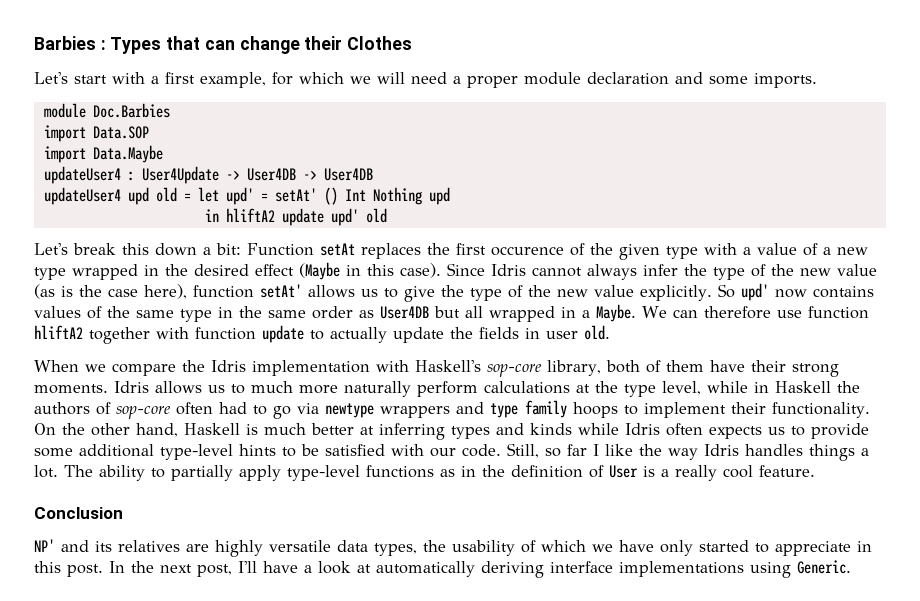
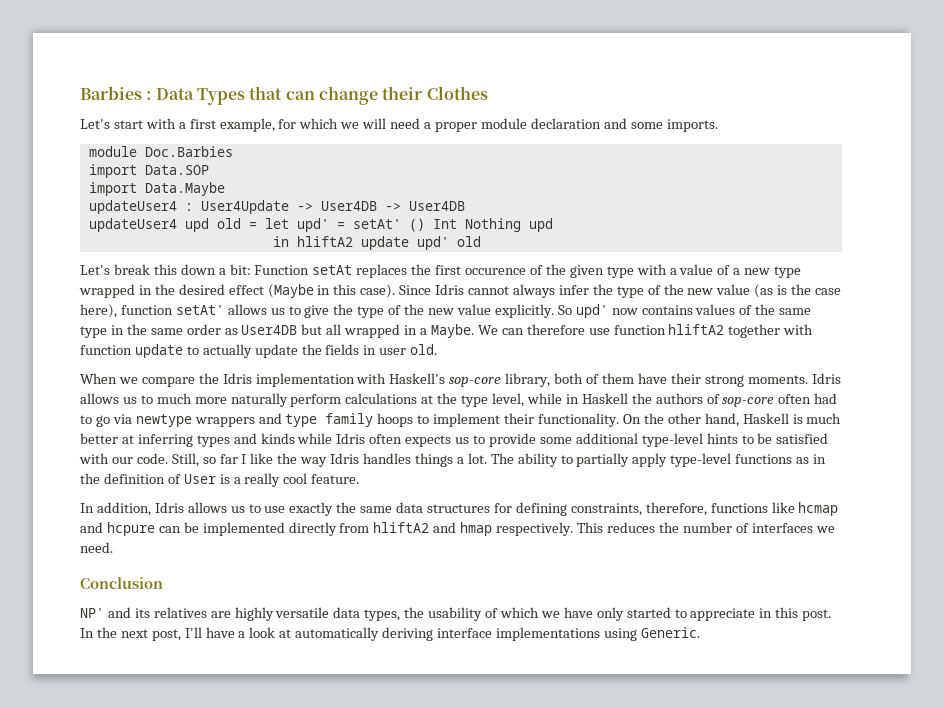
(106, 45) none -> [155,88,194,100] Data
(815, 471) none -> [80,502,839,516] [80,522,835,536] [80,542,113,553] // In addition, Idris allows us to use exactly the same data structures for defining constraints, therefore, functions like hcmap and hcpure can be implemented directly from hliftA2 and hmap respectively. This reduces the number of interfaces we need.

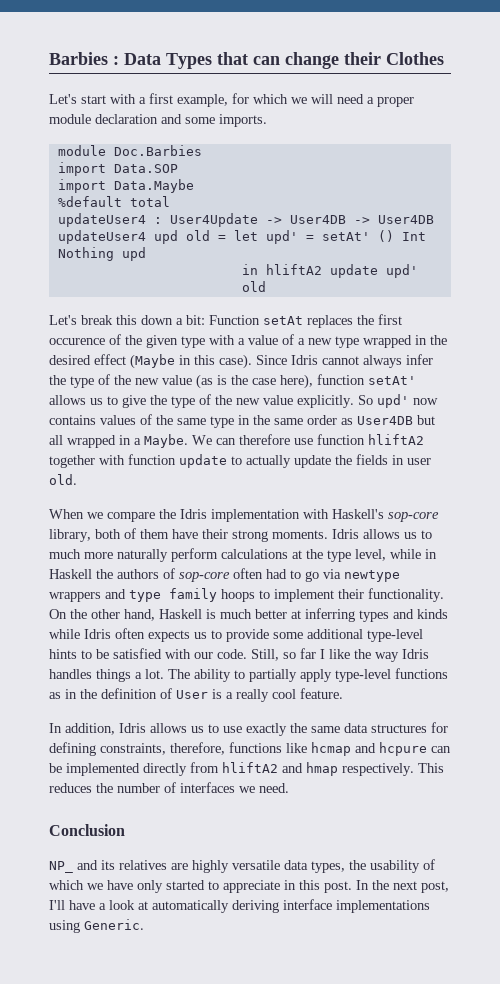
(225, 189) none -> [57,196,170,207] // %default total
[80,608,104,618] NP' -> [49,861,73,873] NP_

